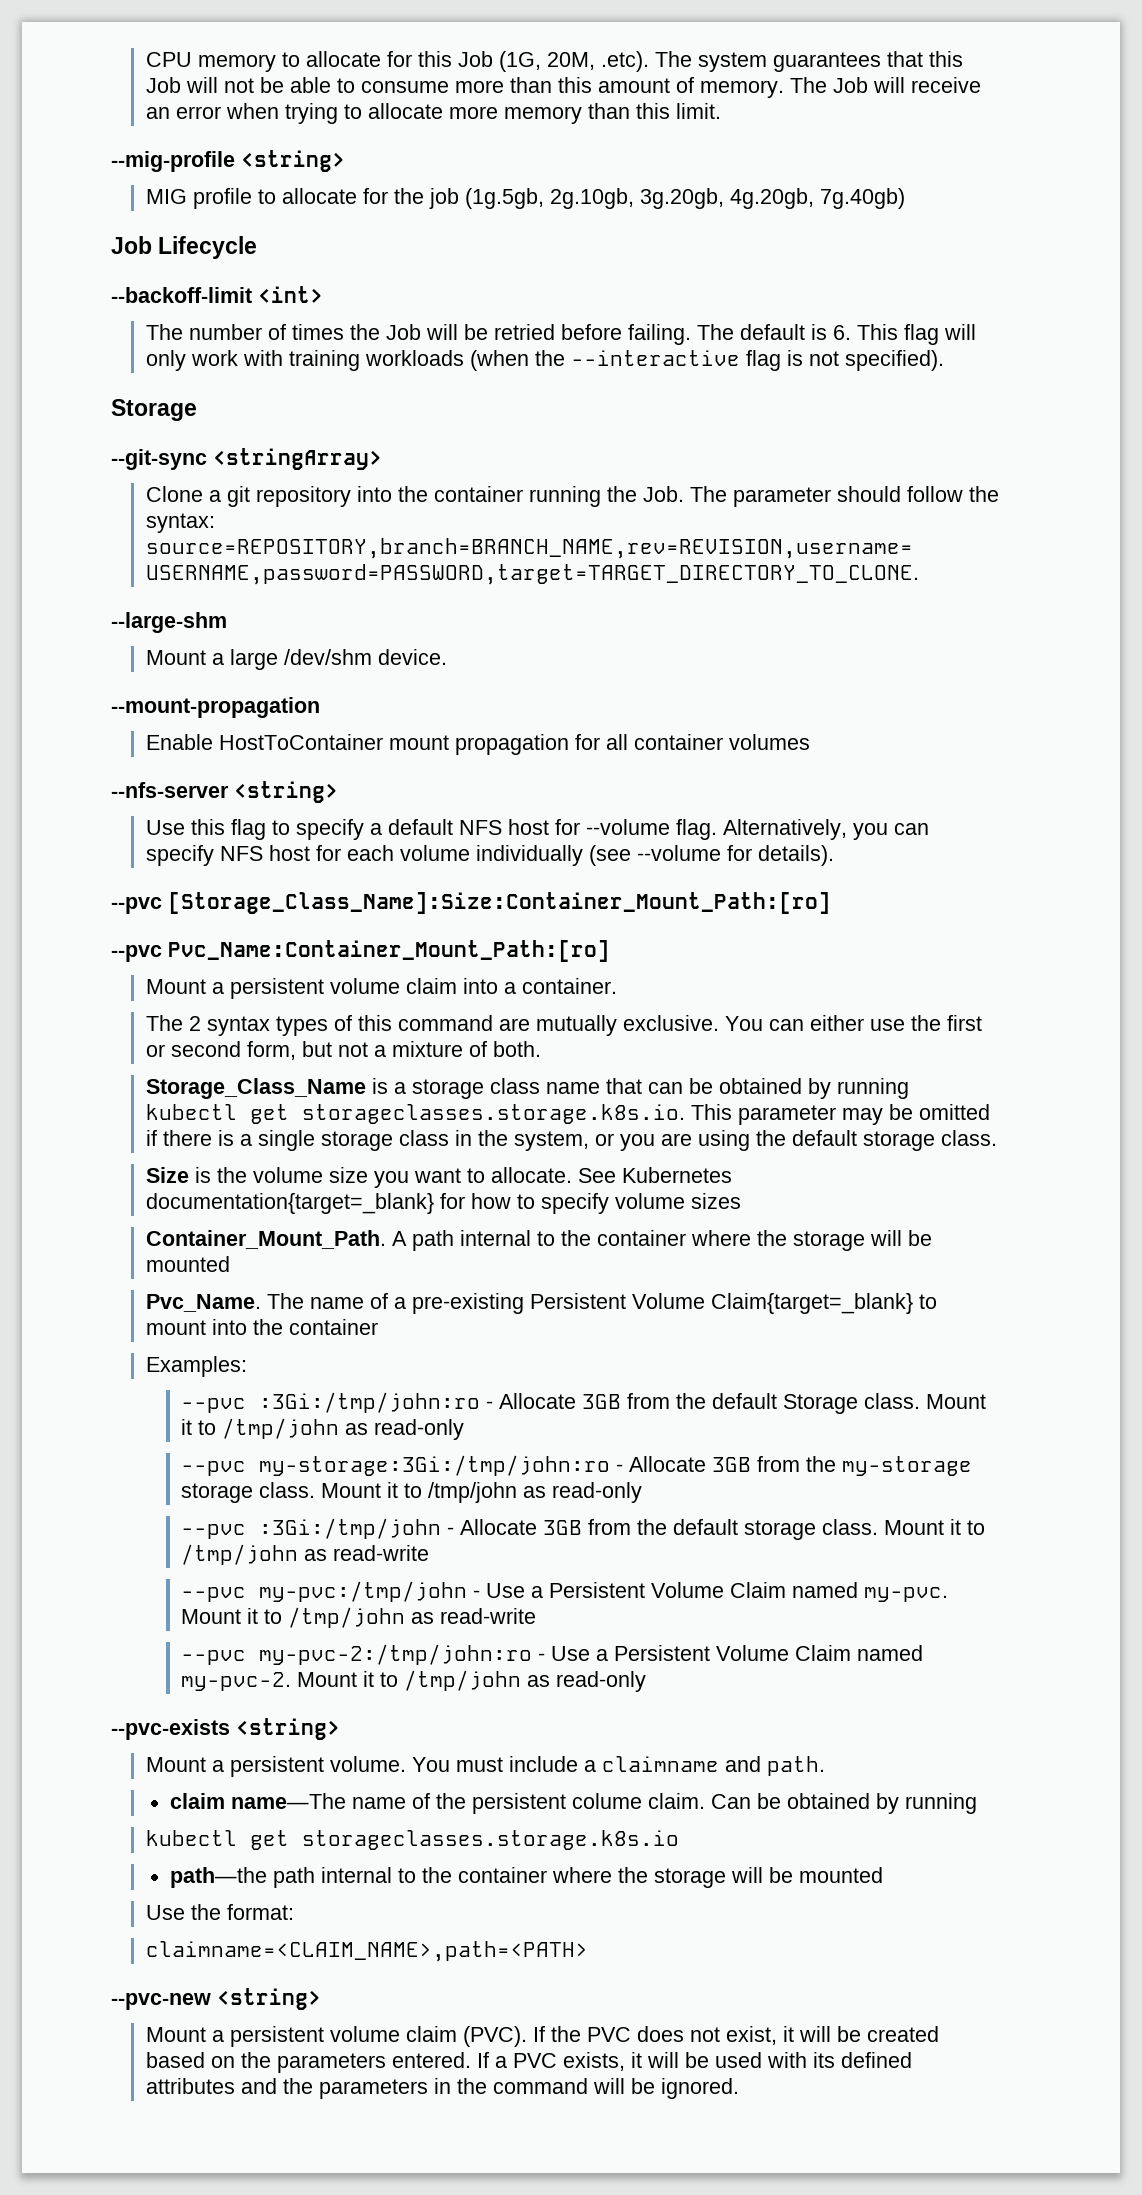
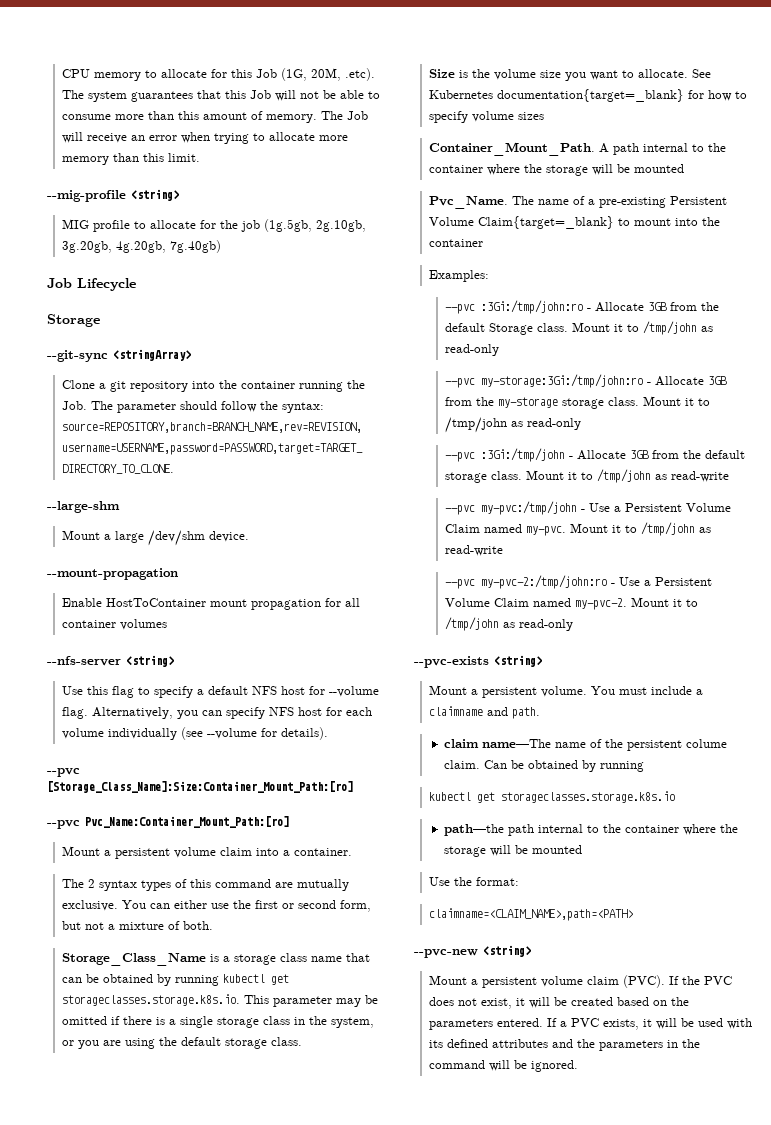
[111,286,323,303] [146,324,977,345] [146,350,945,371] // --backoff-limit <int> // The number of times the Job will be retried before failing. The default is 6. This flag will only work with training workloads (when the --interactive flag is not specified). -> (136, 284) none

